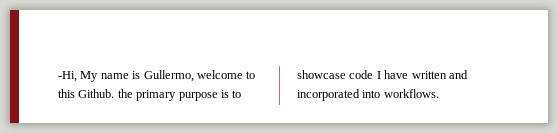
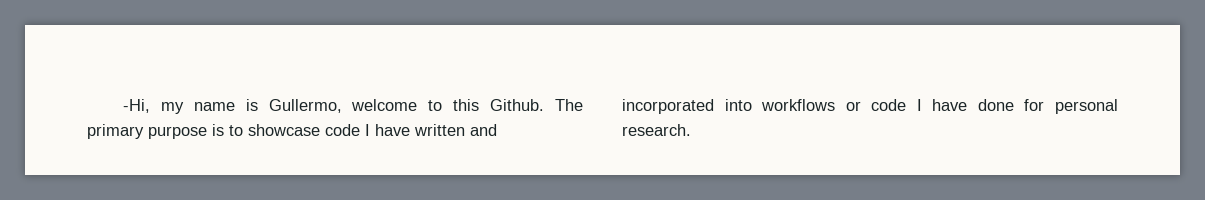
[80,71,99,82] My -> [160,102,184,114] my
[117,89,133,98] the -> [555,99,584,111] The
[383,89,439,98] workflows. -> [761,99,1118,114] [622,124,691,136] workflows or code I have done for personal research.

